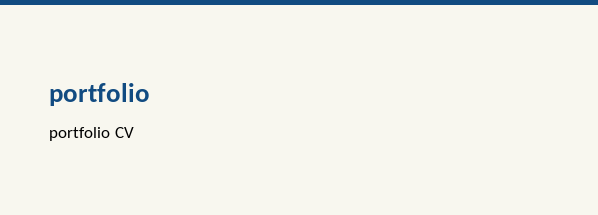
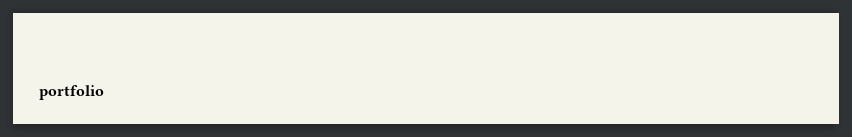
[49,83,150,106] [49,127,134,141] portfolio // portfolio CV -> [39,85,104,100] portfolio

